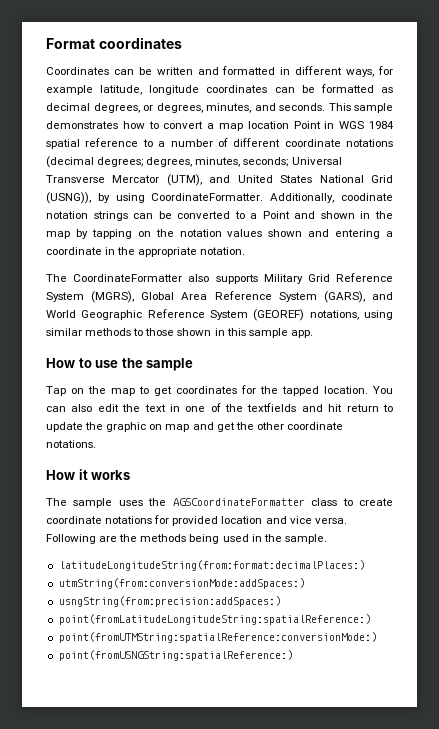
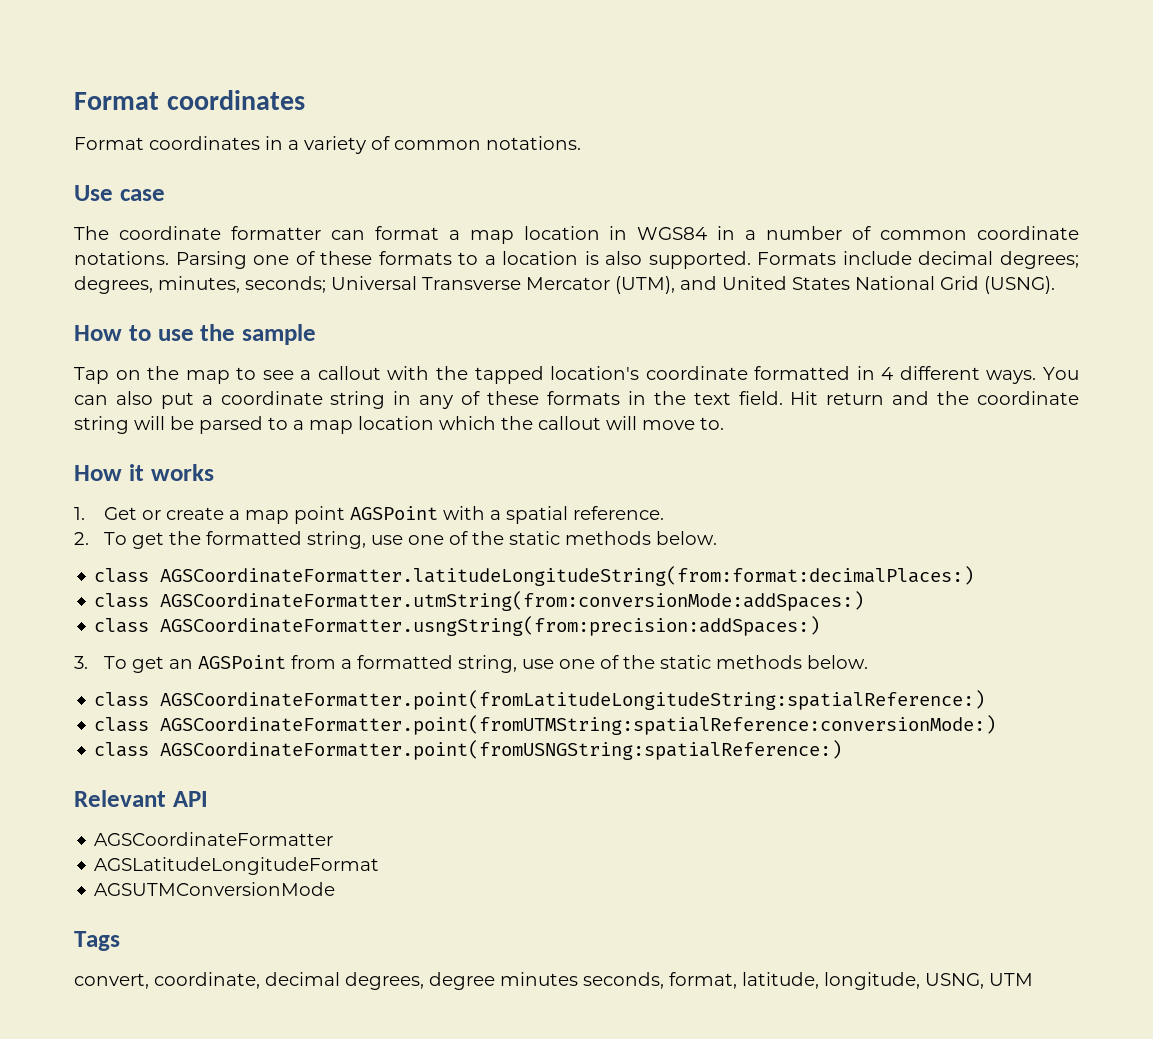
[46,66,393,77] [46,84,393,95] [46,103,393,113] [46,121,395,131] [46,138,393,149] [46,156,94,168] Coordinates can be written and formatted in different ways, for example latitude, longitude coordinates can be formatted as decimal degrees, or degrees, minutes, and seconds. This sample demonstrates how to convert a map location Point in WGS 1984 spatial reference to a number of different coordinate notations (decimal -> [74,136,581,154] [74,185,165,201] [74,226,1079,244] [74,251,994,269] Format coordinates in a variety of common notations. // Use case // The coordinate formatter can format a map location in WGS84 in a number of common coordinate notations. Parsing one of these formats to a location is also supported. Formats include decimal
[46,192,393,204] [46,211,393,221] [46,229,393,239] [46,247,246,257] [46,273,393,284] [46,291,393,303] [46,309,393,321] [46,328,313,338] (USNG)), by using CoordinateFormatter. Additionally, coodinate notation strings can be converted to a Point and shown in the map by tapping on the notation values shown and entering a coordinate in the appropriate notation. // The CoordinateFormatter also supports Military Grid Reference System (MGRS), Global Area Reference System (GARS), and World Geographic Reference System (GEOREF) notations, using similar methods to those shown in this sample app. -> [984,276,1055,294] (USNG).
[154,385,393,396] [46,403,393,412] [46,422,343,432] [46,440,96,448] [46,469,131,480] [46,498,394,508] [46,515,347,526] [46,534,327,544] [58,560,365,571] [58,578,305,589] [58,596,281,607] [58,614,371,625] [58,632,377,643] [58,650,293,661] get coordinates for the tapped location. You can also edit the text in one of the textfields and hit return to update the graphic on map and get the other coordinate notations. // How it works // The sample uses the AGSCoordinateFormatter class to create coordinate notations for provided location and vice versa. Following are the methods being used in the sample. // latitudeLongitudeString(from:format:decimalPlaces:) // utmString(from:conversionMode:addSpaces:) // usngString(from:precision:addSpaces:) // point(fromLatitudeLongitudeString:spatialReference:) // point(fromUTMString:spatialReference:conversionMode:) // point(fromUSNGString:spatialReference:) -> [262,366,1079,384] [74,391,1080,409] [74,416,724,434] [74,464,214,481] [74,506,664,524] [74,531,717,549] [94,566,975,586] [94,591,865,611] [94,616,821,636] [74,655,868,673] [94,690,986,710] [94,715,997,735] [94,740,843,760] [74,790,208,807] [94,832,334,846] [94,857,380,875] [94,882,336,896] [74,931,120,951] [74,972,1033,990] see a callout with the tapped location's coordinate formatted in 4 different ways. You can also put a coordinate string in any of these formats in the text field. Hit return and the coordinate string will be parsed to a map location which the callout will move to. // How it works // 1. Get or create a map point AGSPoint with a spatial reference. // 2. To get the formatted string, use one of the static methods below. // class AGSCoordinateFormatter.latitudeLongitudeString(from:format:decimalPlaces:) // class AGSCoordinateFormatter.utmString(from:conversionMode:addSpaces:) // class AGSCoordinateFormatter.usngString(from:precision:addSpaces:) // 3. To get an AGSPoint from a formatted string, use one of the static methods below. // class AGSCoordinateFormatter.point(fromLatitudeLongitudeString:spatialReference:) // class AGSCoordinateFormatter.point(fromUTMString:spatialReference:conversionMode:) // class AGSCoordinateFormatter.point(fromUSNGString:spatialReference:) // Relevant API // AGSCoordinateFormatter // AGSLatitudeLongitudeFormat // AGSUTMConversionMode // Tags // convert, coordinate, decimal degrees, degree minutes seconds, format, latitude, longitude, USNG, UTM

